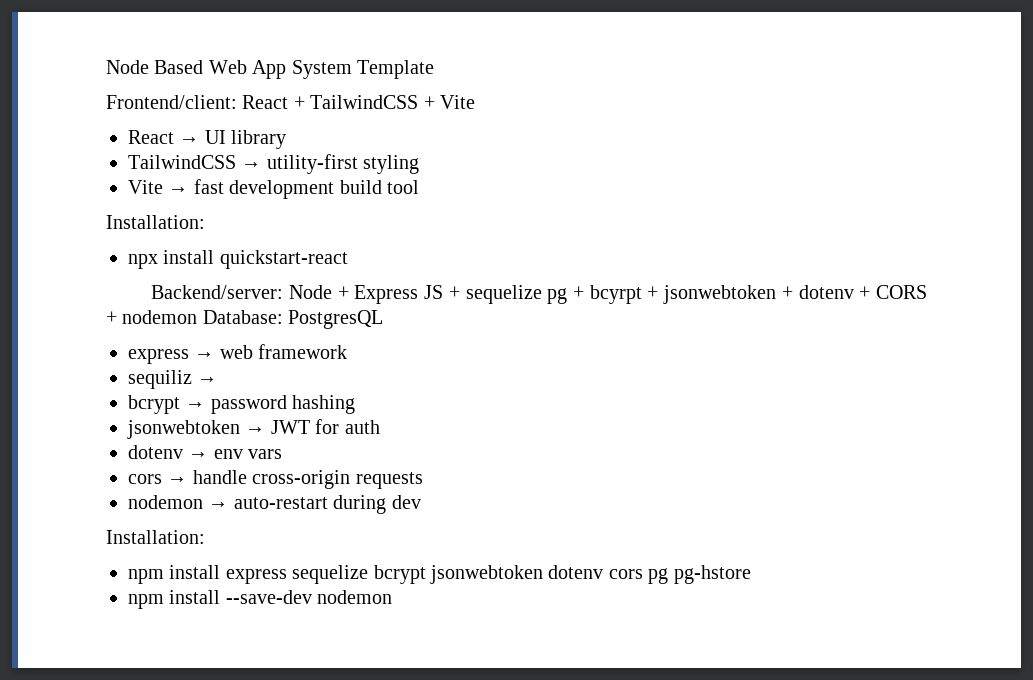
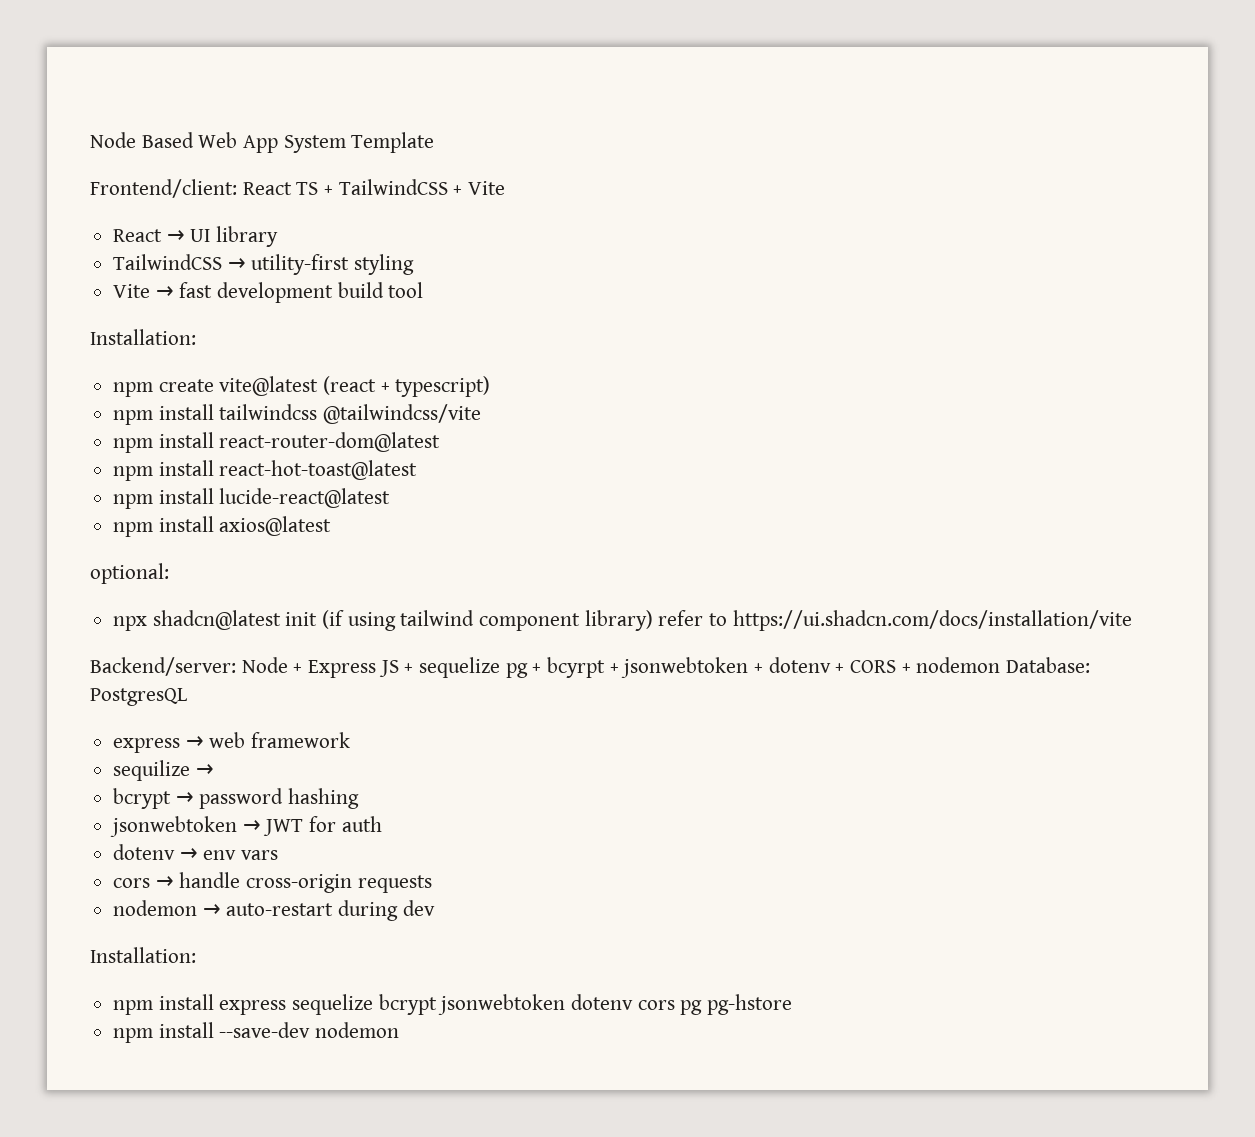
(289, 102) none -> [296,182,319,195] TS
[128,250,348,269] npx install quickstart-react -> [113,376,491,397] [113,404,482,425] [113,432,441,453] [113,460,418,481] [113,488,391,509] [113,516,332,537] [90,563,169,584] [113,610,1132,631] npm create vite@latest (react + typescript) // npm install tailwindcss @tailwindcss/vite // npm install react-router-dom@latest // npm install react-hot-toast@latest // npm install lucide-react@latest // npm install axios@latest // optional: // npx shadcn@latest init (if using tailwind component library) refer to https://ui.shadcn.com/docs/installation/vite
[128,370,192,389] sequiliz -> [113,760,191,781] sequilize

